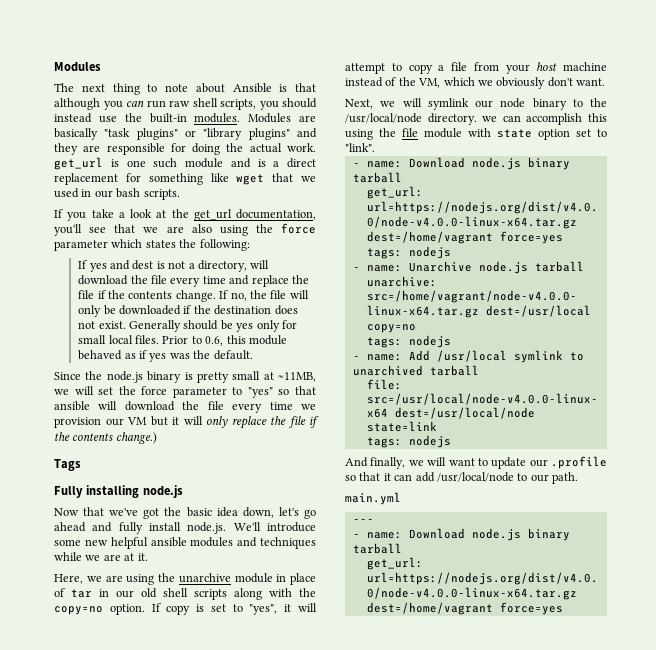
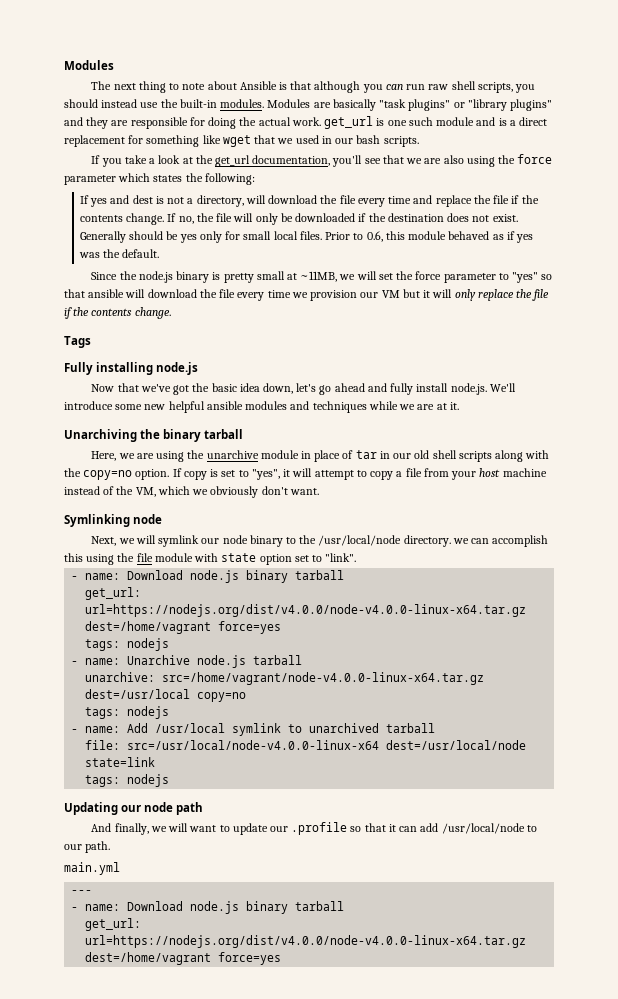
[115,432,157,444] change.) -> [134,307,171,319] change.
(148, 557) none -> [64,429,244,442] // Unarchiving the binary tarball
(605, 82) none -> [64,514,163,527] // Symlinking node
(451, 441) none -> [64,802,204,815] // Updating our node path

